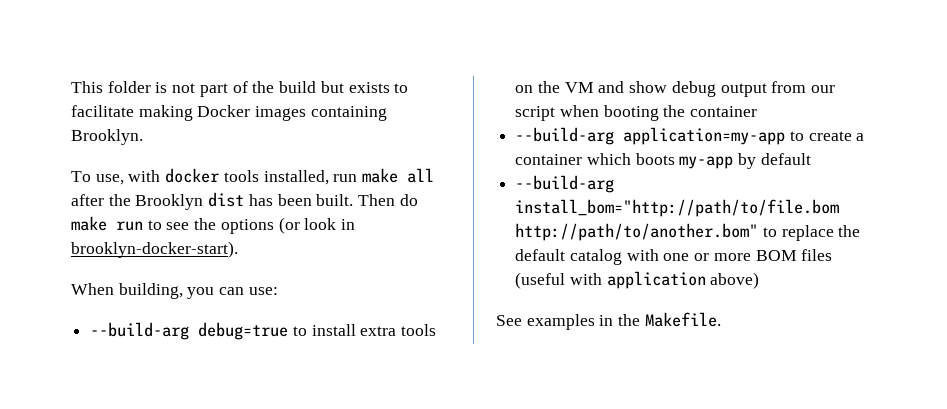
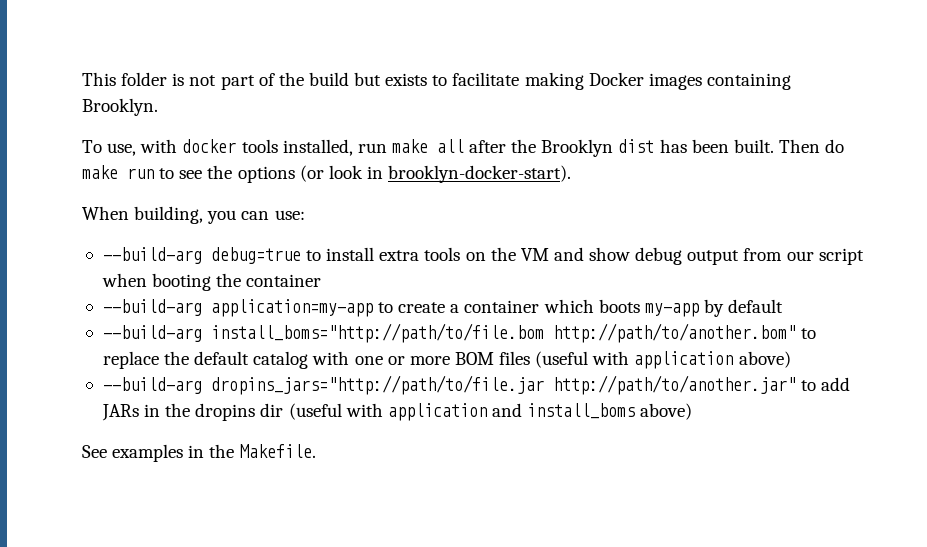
[515,199,840,217] install_bom="http://path/to/file.bom -> [210,323,544,343] install_boms="http://path/to/file.bom
(760, 280) none -> [102,375,851,395] [101,403,693,421] // --build-arg dropins_jars="http://path/to/file.jar http://path/to/another.jar" to add JARs in the dropins dir (useful with application and install_boms above)

